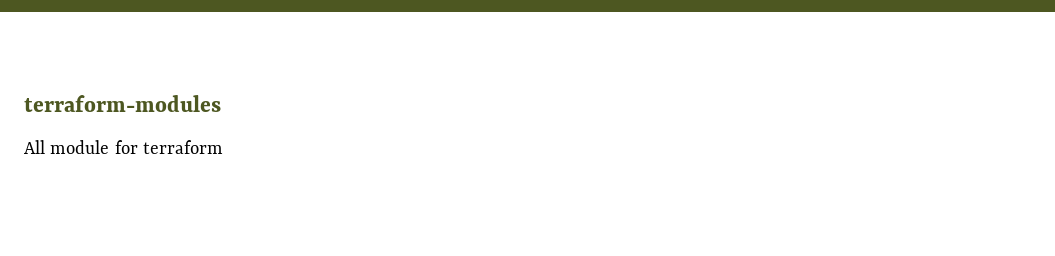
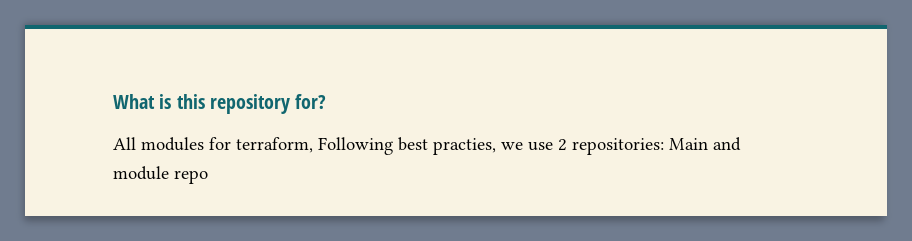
[24,95,221,112] [24,140,223,154] terraform-modules // All module for terraform -> [113,94,327,114] [113,137,741,155] [113,166,208,184] What is this repository for? // All modules for terraform, Following best practies, we use 2 repositories: Main and module repo

